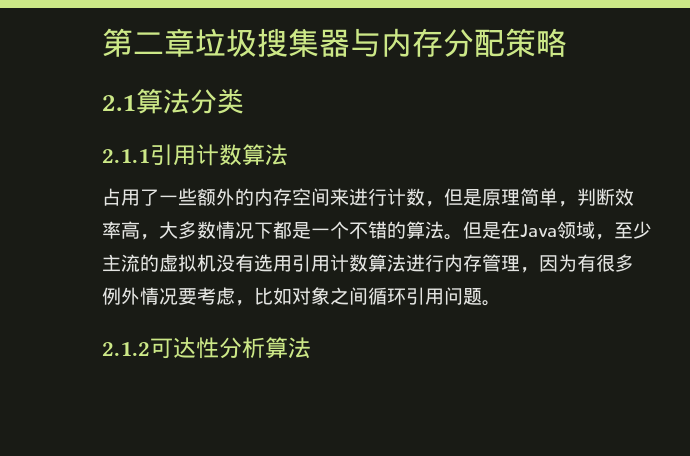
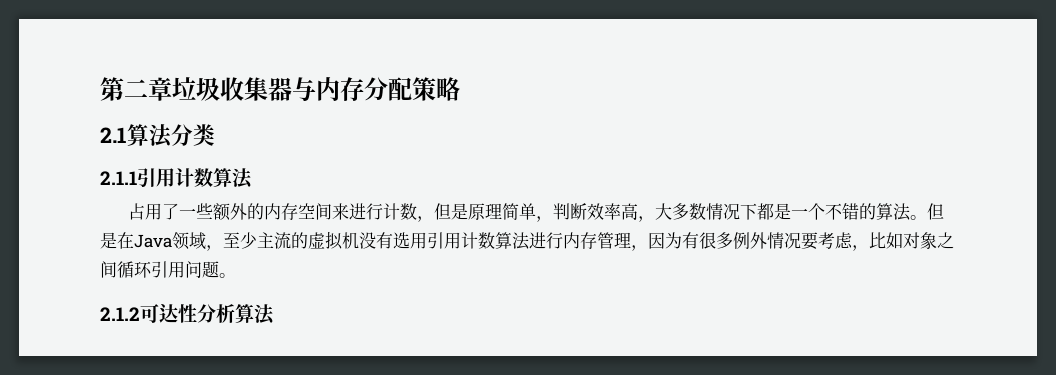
[257,28,288,57] 搜 -> [220,77,244,101] 收

